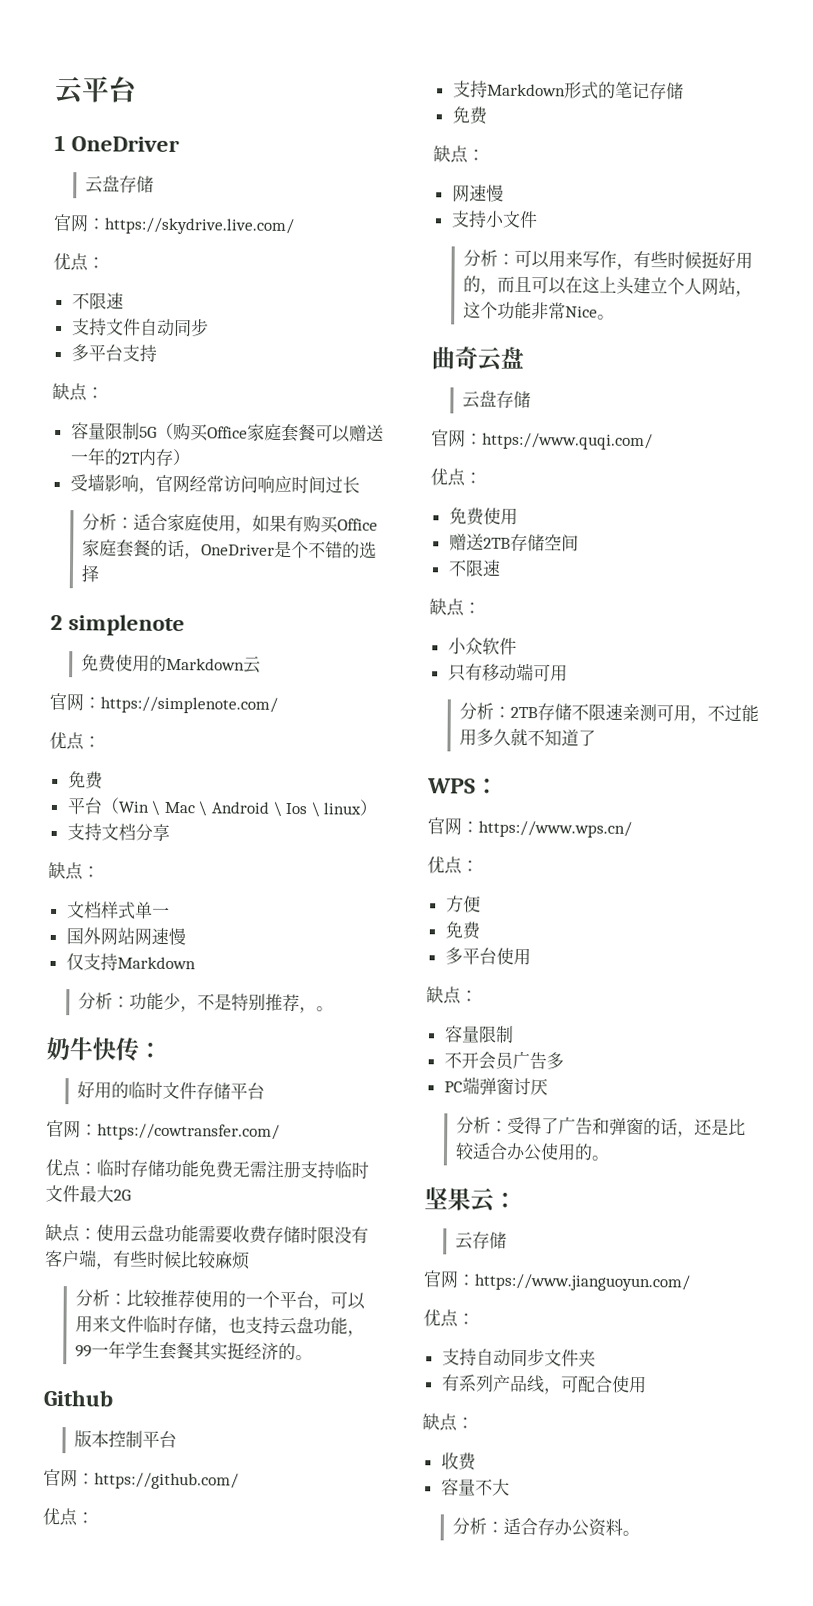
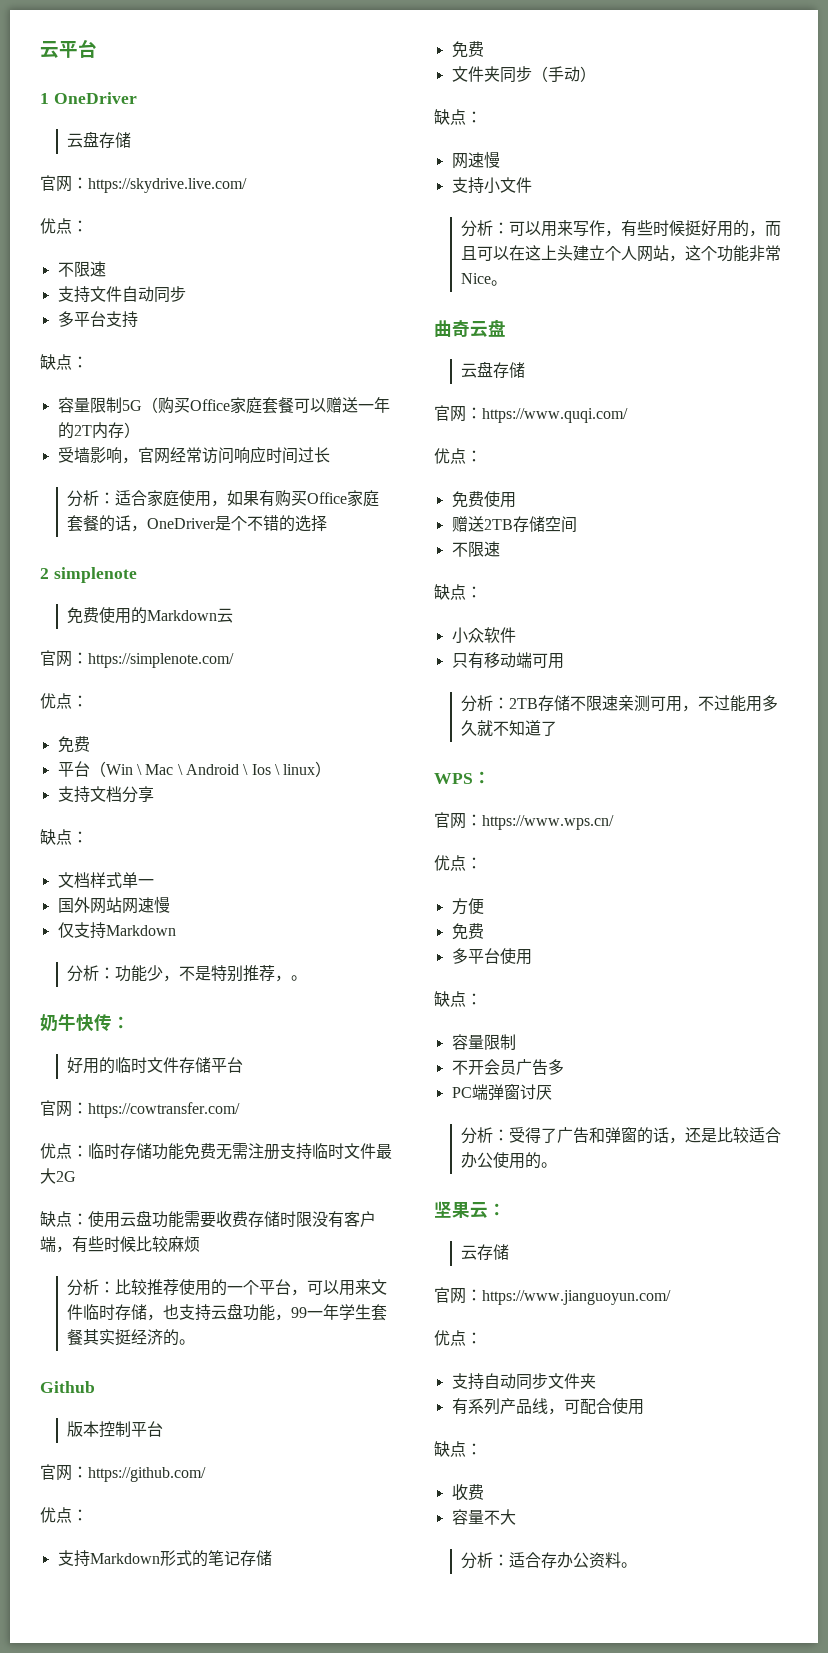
(488, 115) none -> [451,66,596,83] // 文件夹同步（手动）

